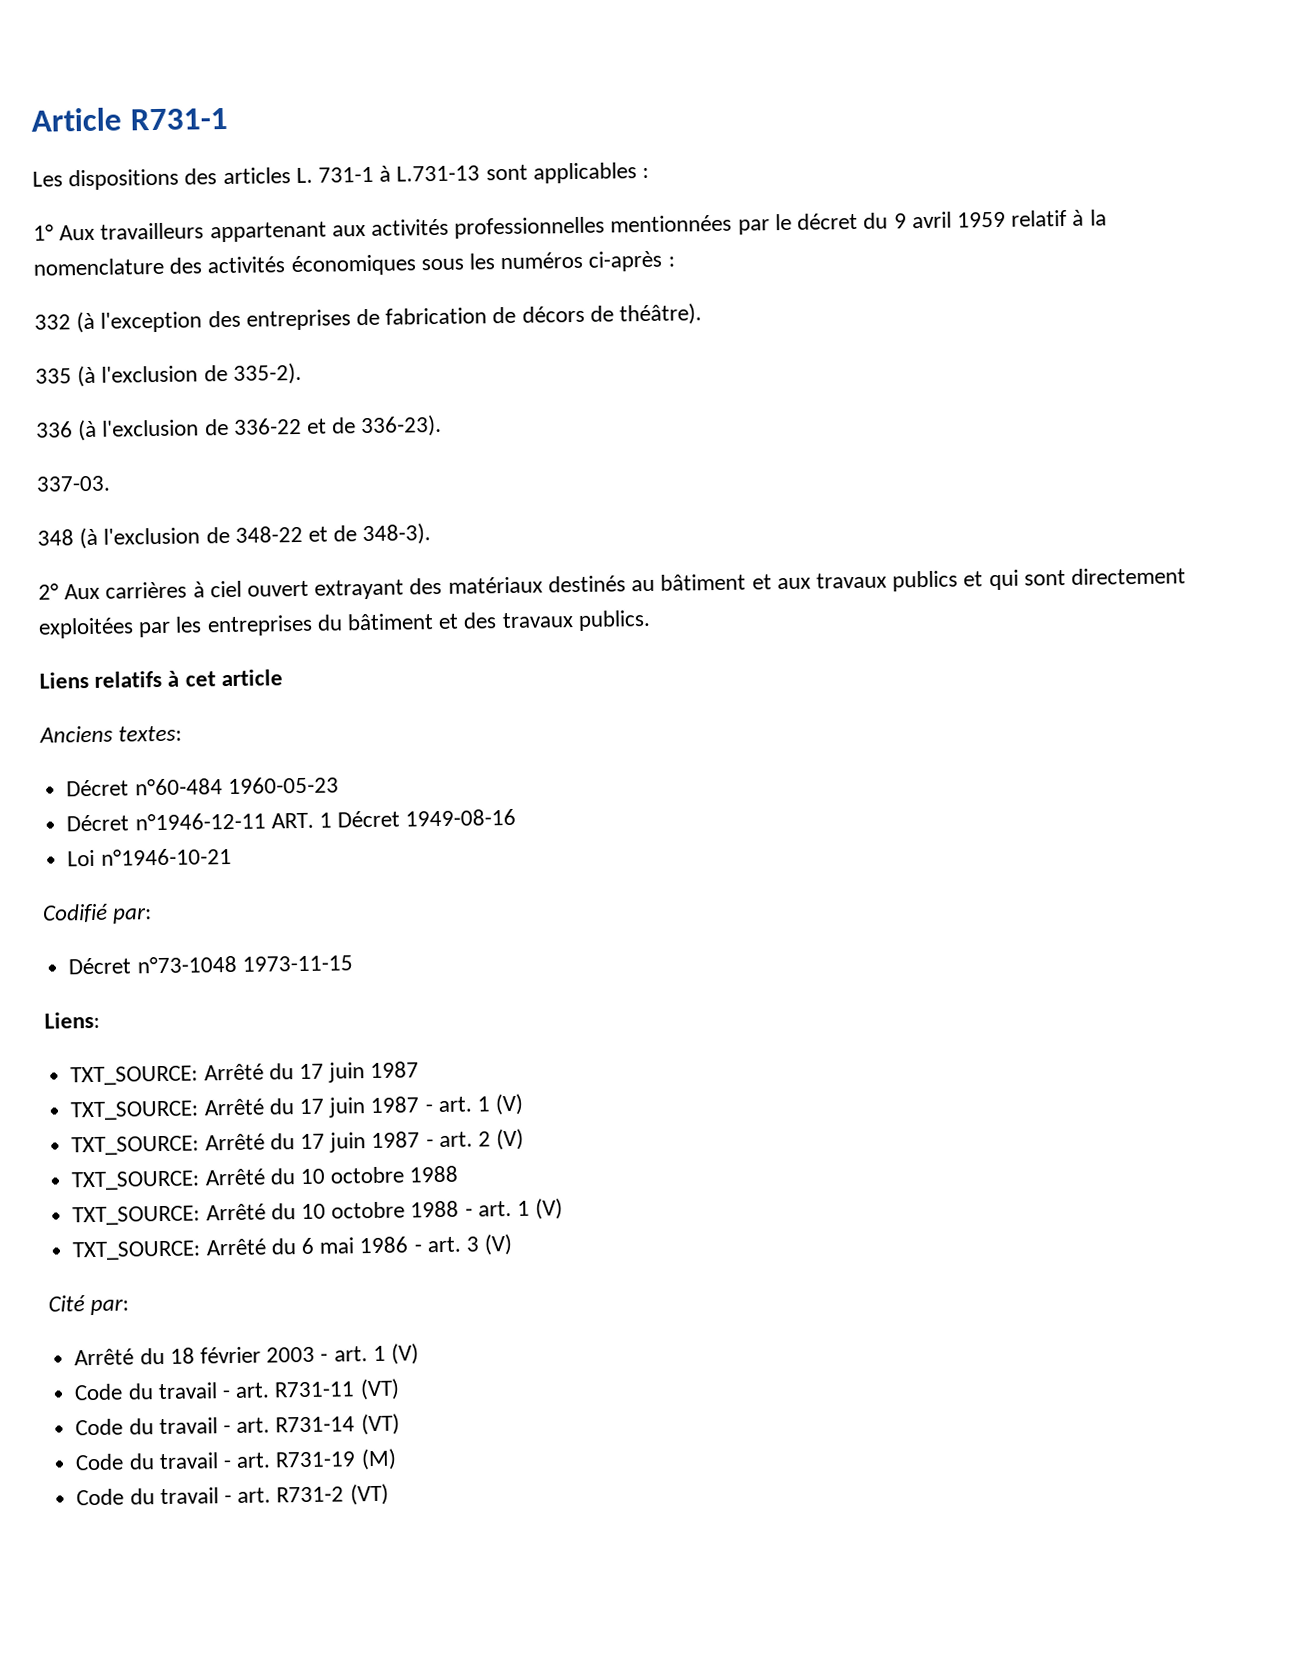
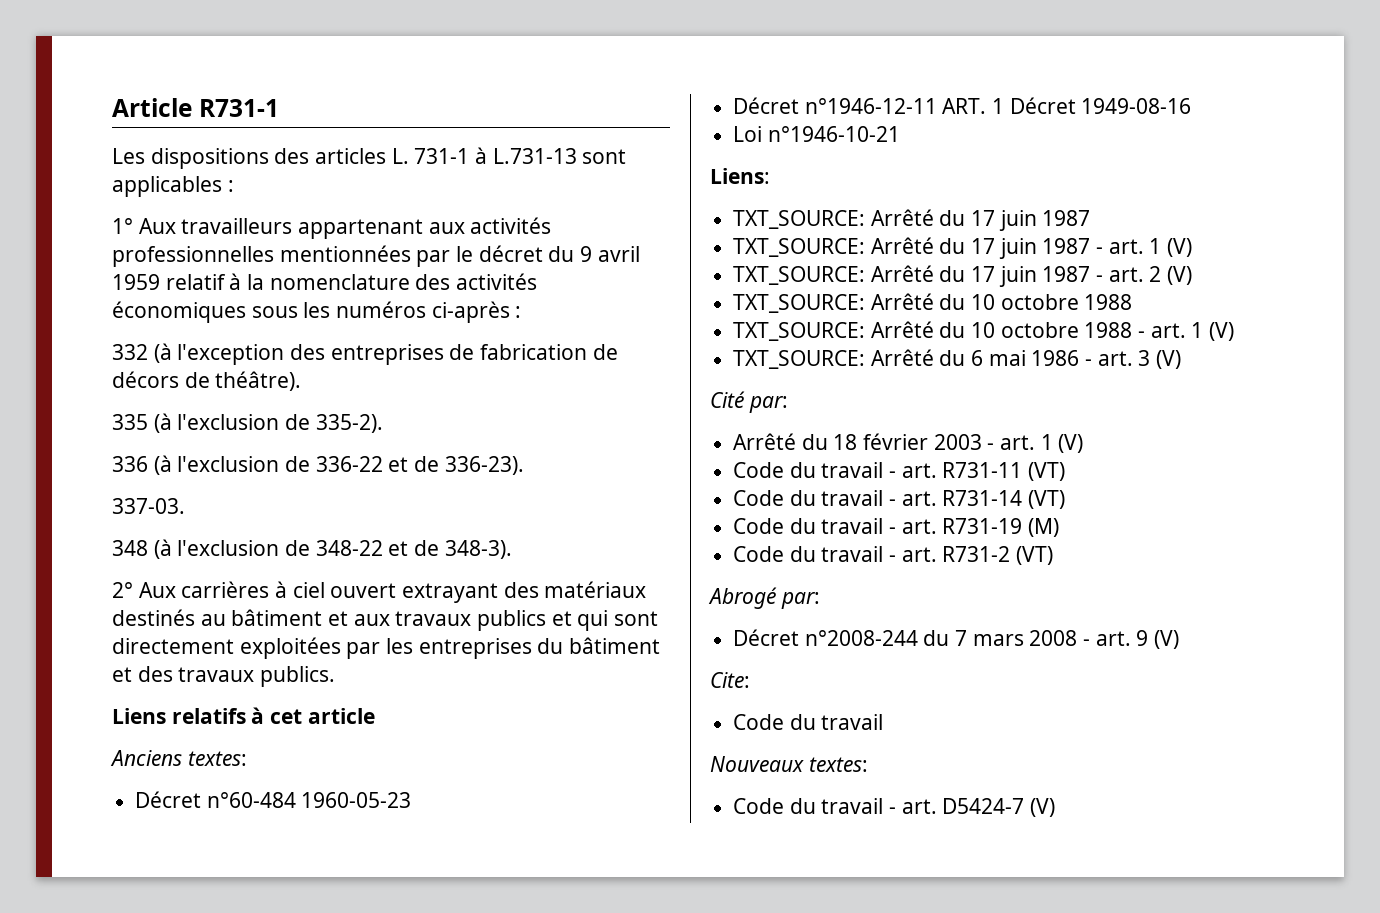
[42,903,153,924] [68,955,353,975] // Codifié par: // Décret n°73-1048 1973-11-15 -> (900, 134) none
(389, 1494) none -> [708,587,820,609] [733,629,1180,649] [710,672,750,688] [733,714,884,730] [710,756,868,772] [733,798,1056,817] // Abrogé par: // Décret n°2008-244 du 7 mars 2008 - art. 9 (V) // Cite: // Code du travail // Nouveaux textes: // Code du travail - art. D5424-7 (V)

